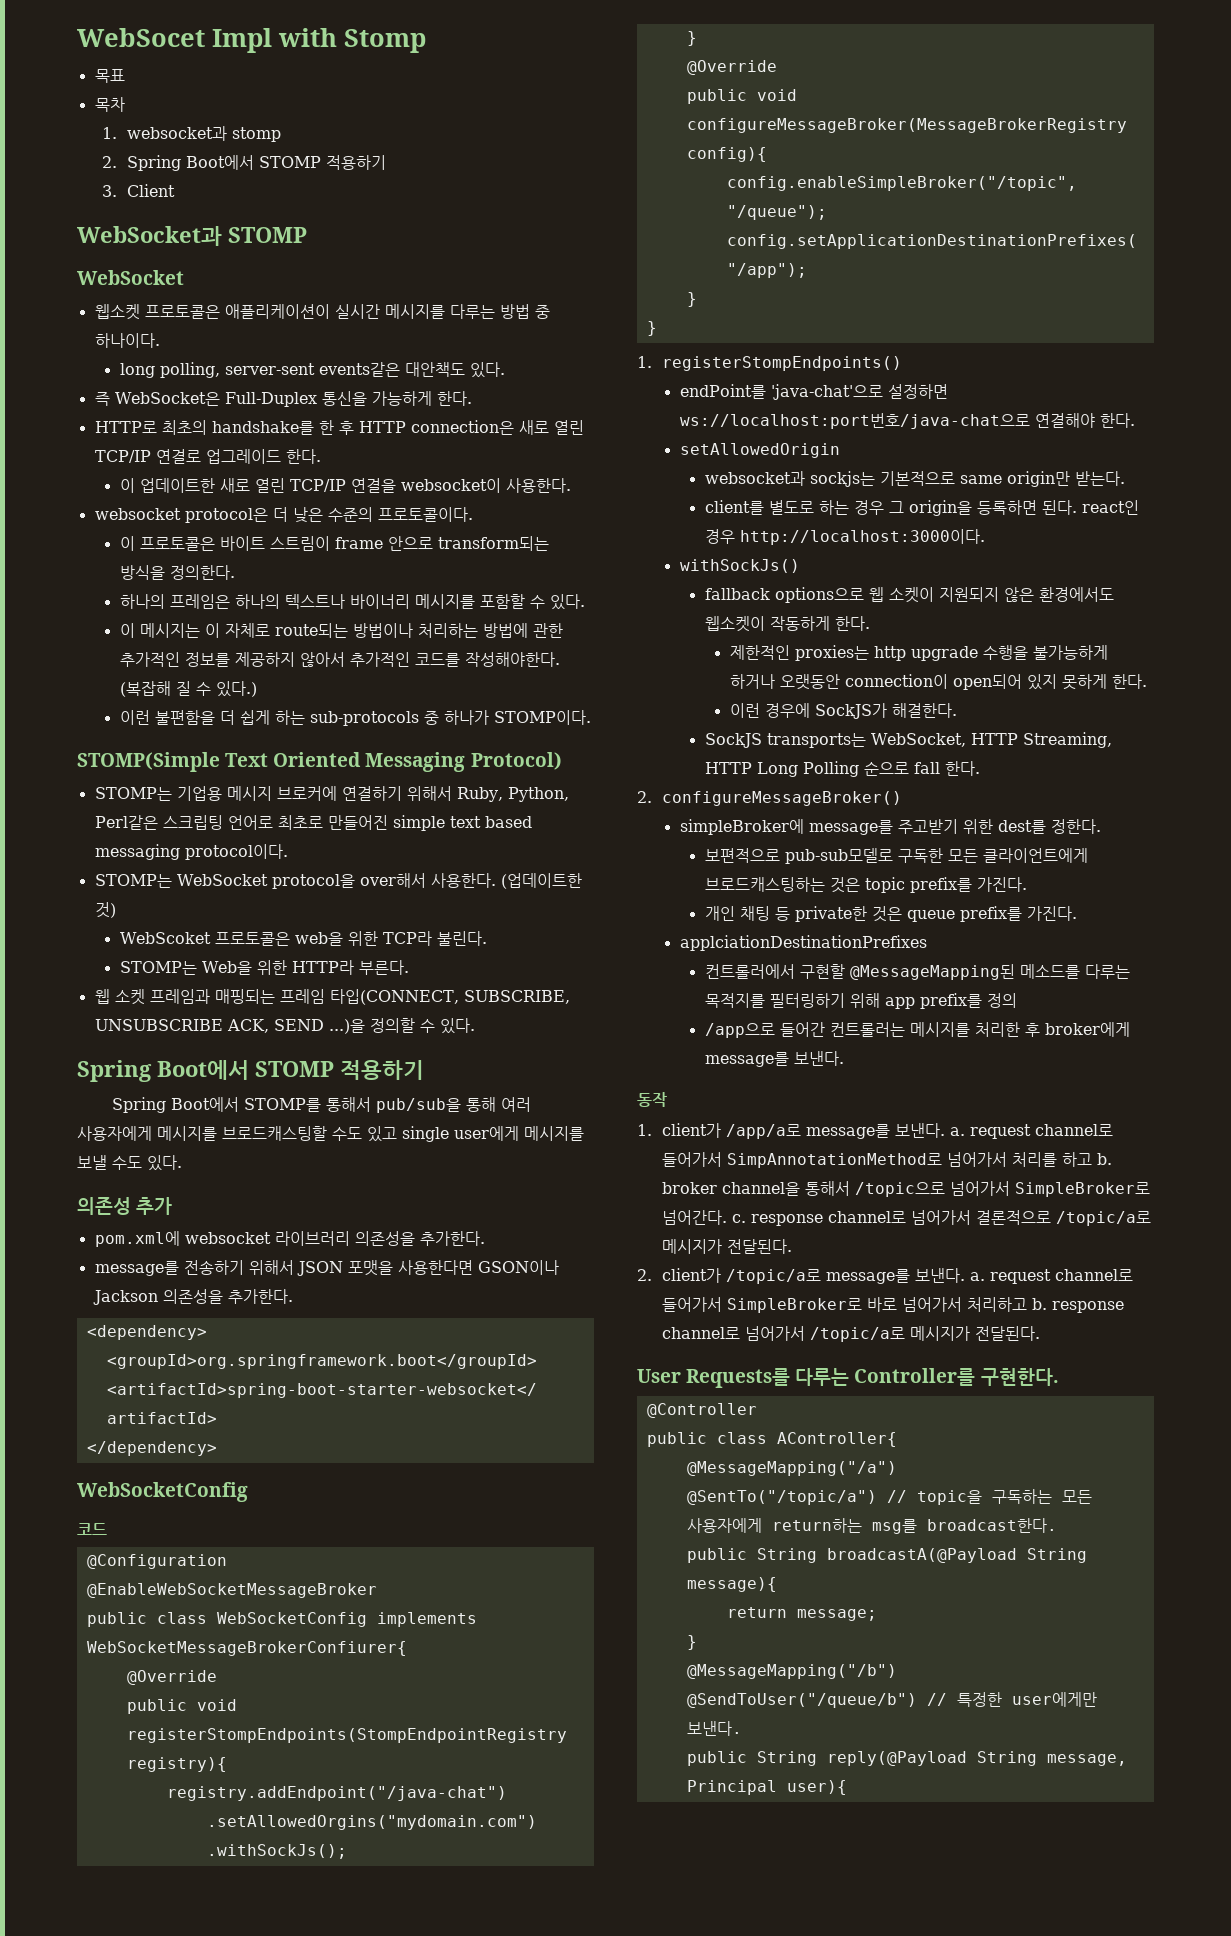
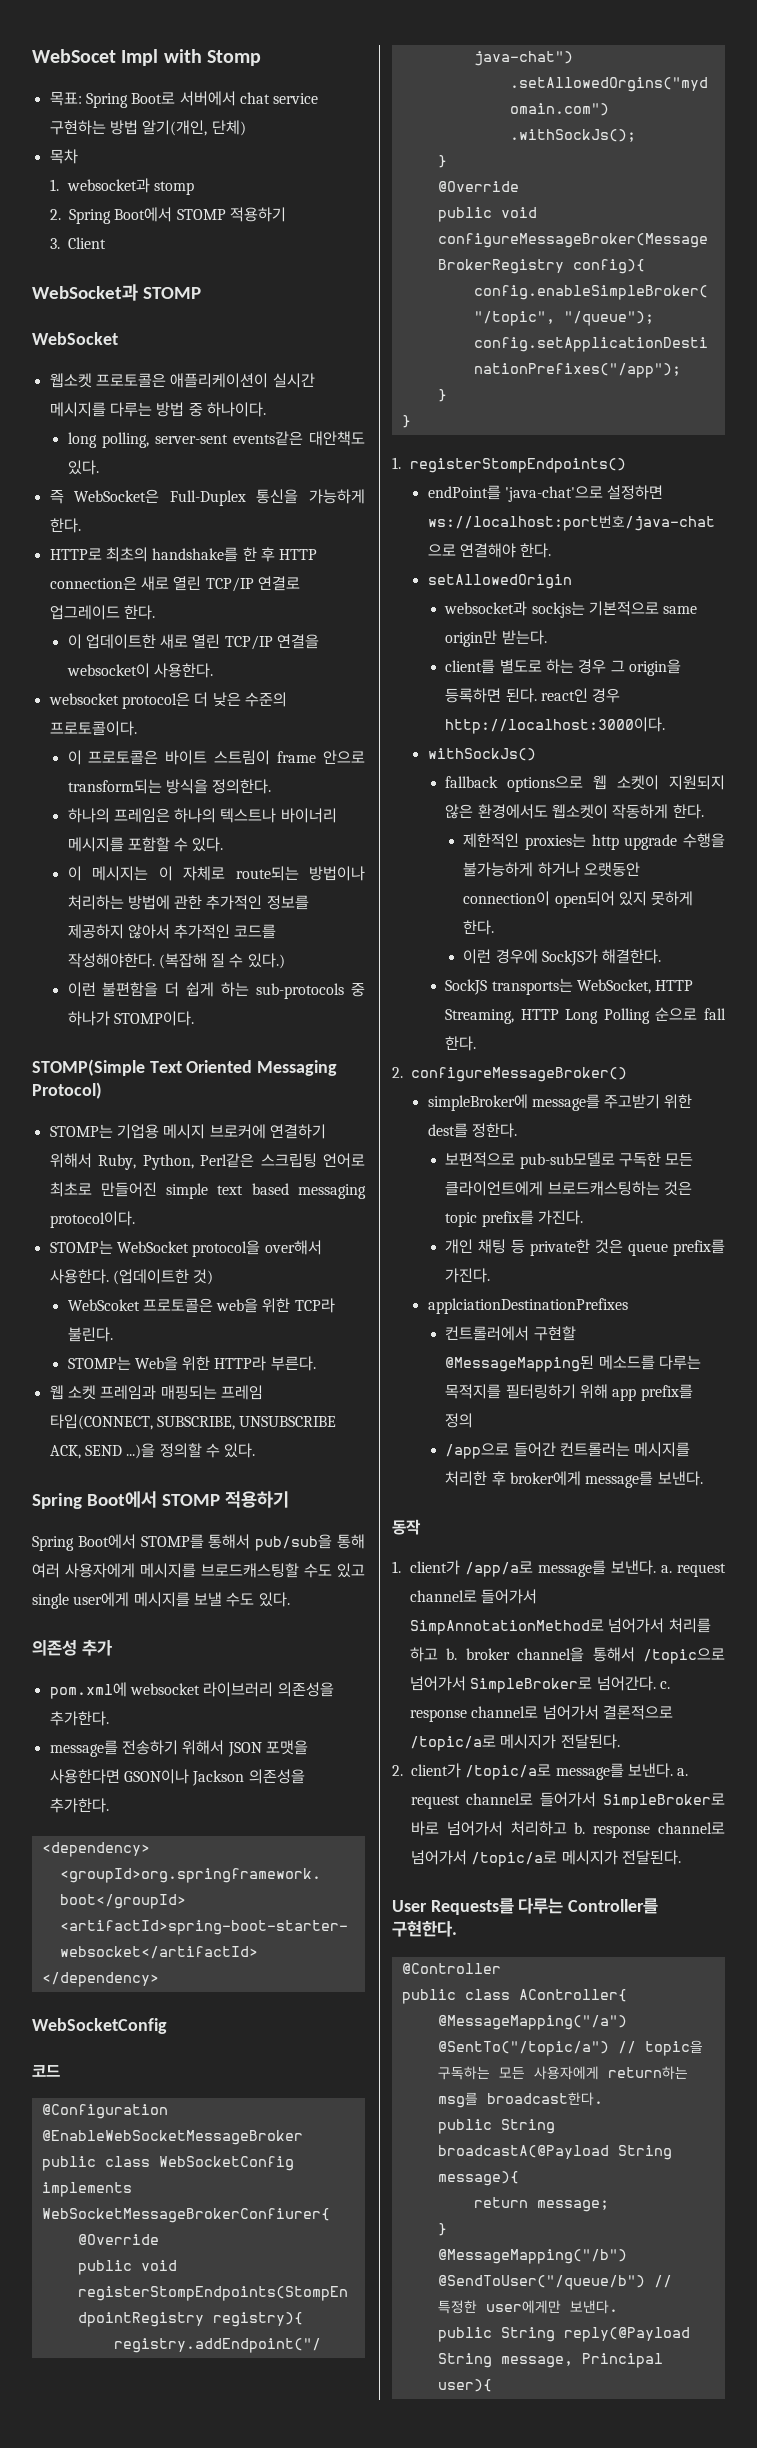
[94,69,125,83] 목표 -> [49,91,319,108] [49,120,246,136] 목표: Spring Boot로 서버에서 chat service 구현하는 방법 알기(개인, 단체)

